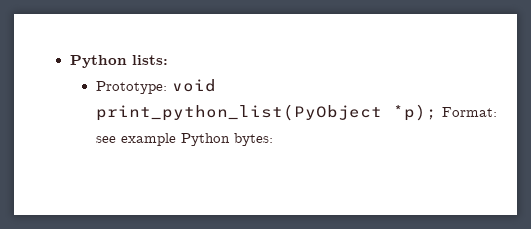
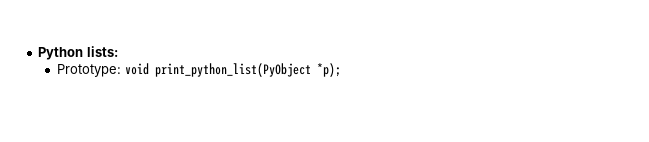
[441,107,497,117] [95,133,273,146] Format: see example Python bytes: -> (341, 70) none

